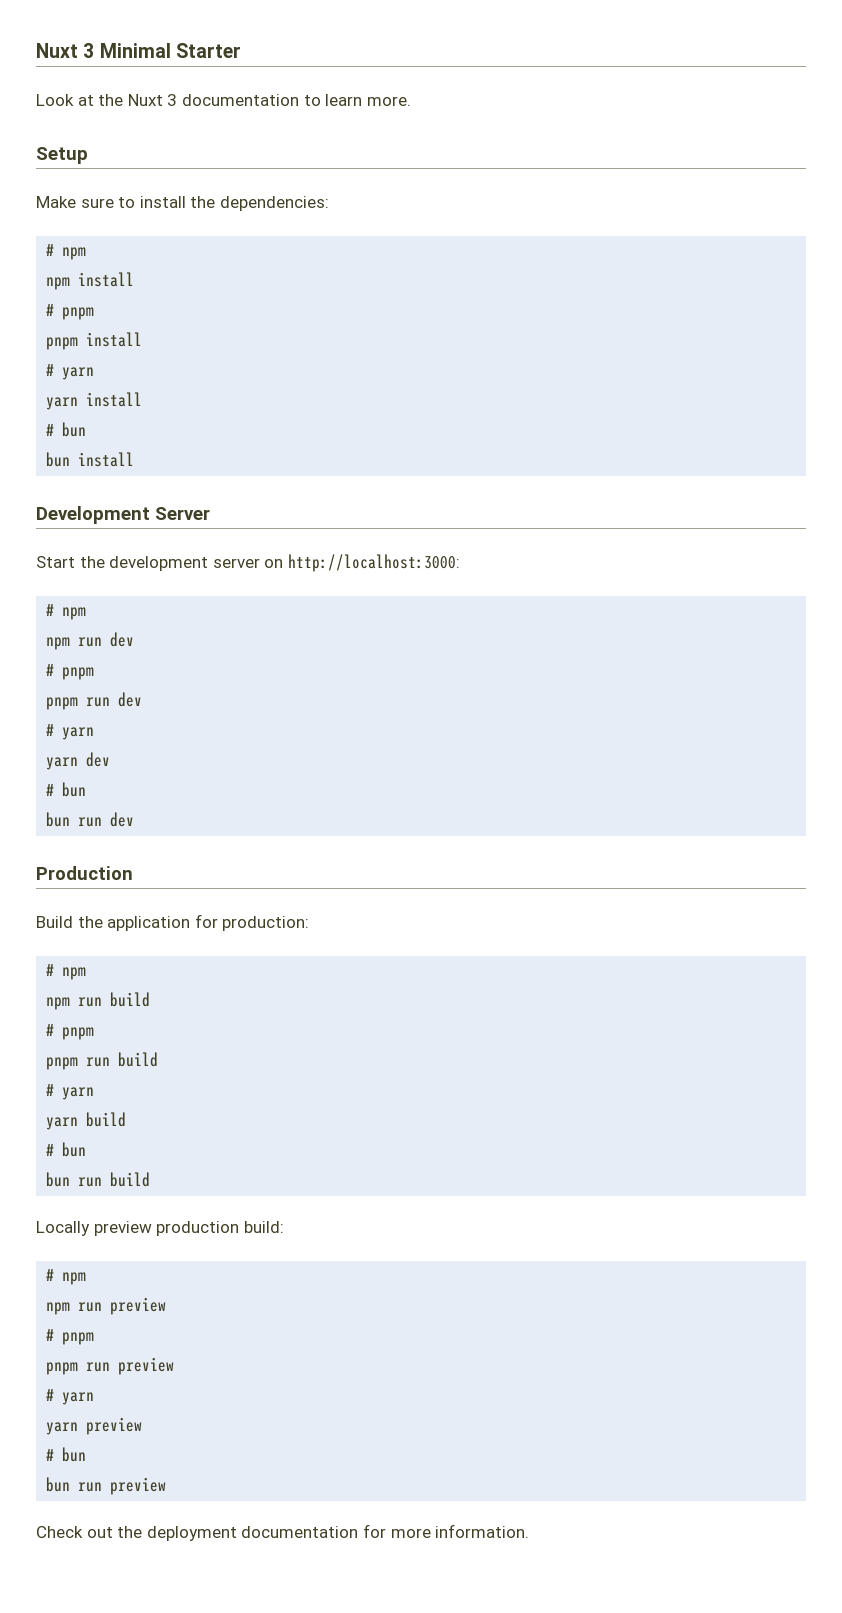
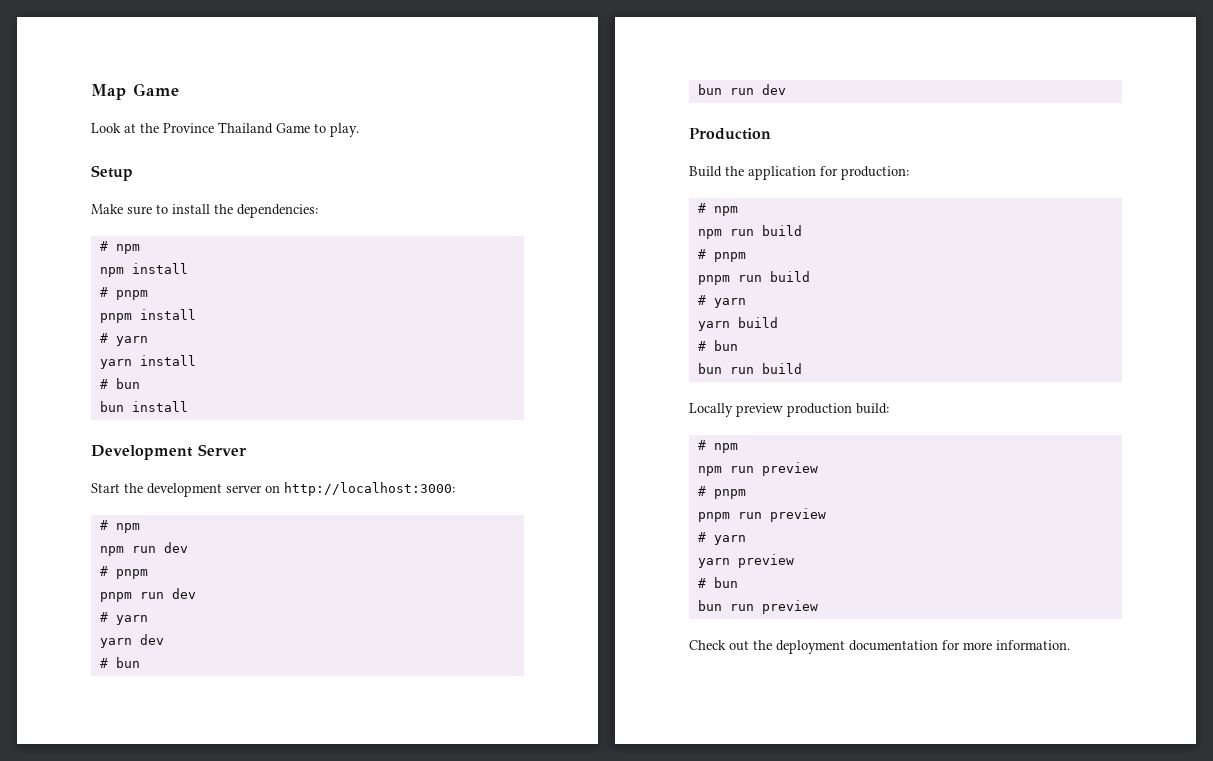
[36,43,241,58] Nuxt 3 Minimal Starter -> [91,83,179,100] Map Game
[127,94,411,106] Nuxt 3 documentation to learn more. -> [163,122,359,137] Province Thailand Game to play.

